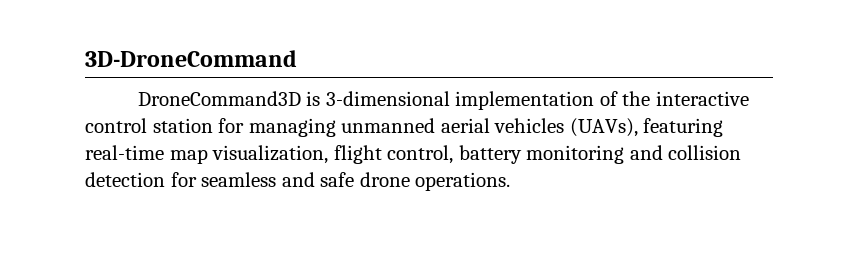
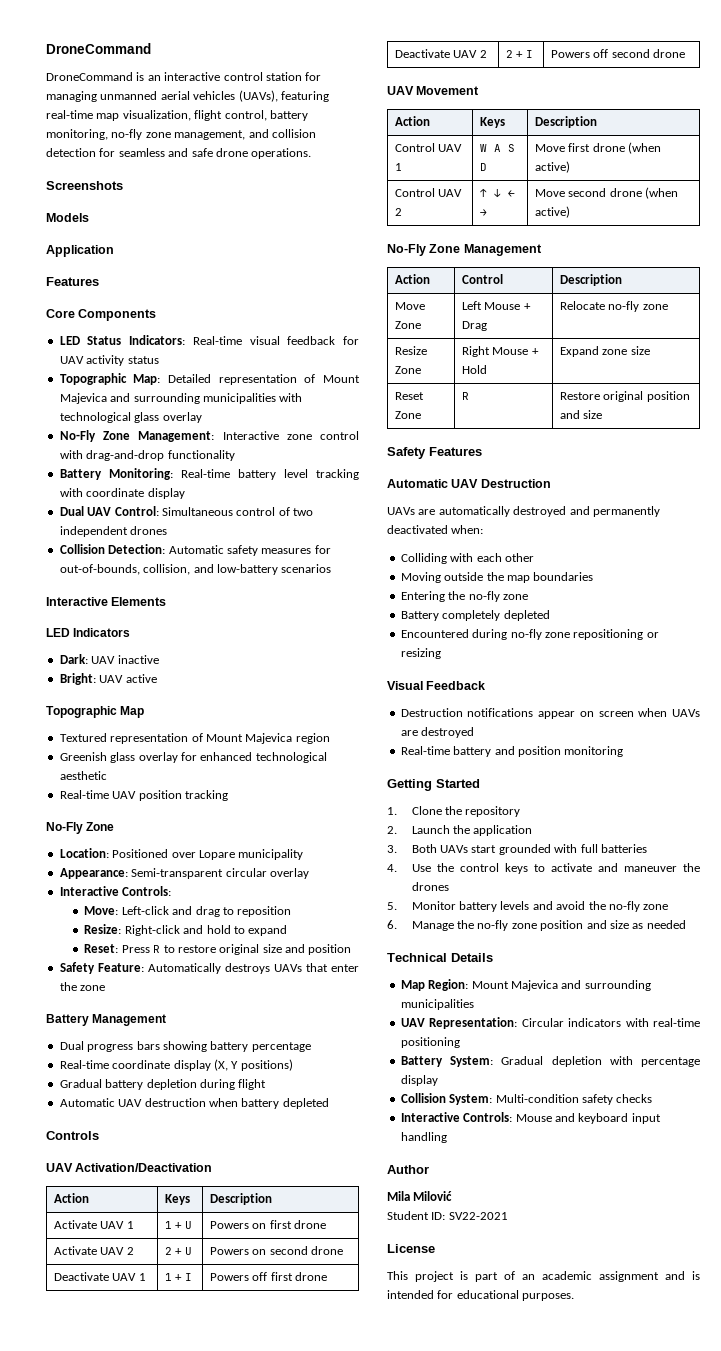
[85,50,297,67] [137,91,651,110] 3D-DroneCommand // DroneCommand3D is 3-dimensional implementation of the -> [46,43,151,54] [46,72,161,81] DroneCommand // DroneCommand is an
[526,145,625,164] monitoring -> [46,129,246,140] monitoring, no-fly zone management,
(511, 181) none -> [46,181,123,190] [46,213,89,222] [46,245,114,257] [46,277,99,286] [46,309,157,321] [59,335,360,345] [59,355,159,366] [59,373,360,385] [59,393,303,404] [59,412,202,423] [59,430,359,442] [59,450,235,461] [59,468,360,480] [59,488,185,499] [59,506,313,516] [59,526,168,537] [59,544,331,556] [59,564,332,575] [46,597,167,606] [46,628,131,637] [59,654,159,664] [59,673,157,685] [46,706,145,718] [59,733,330,744] [59,752,327,763] [59,771,107,780] [59,790,228,801] [46,822,115,834] [59,848,304,860] [59,868,309,879] [59,886,172,896] [84,906,292,917] [84,924,288,936] [84,944,352,955] [59,962,359,974] [59,982,106,991] [46,1014,167,1026] [59,1041,311,1052] [59,1059,293,1071] [59,1079,267,1090] [59,1098,329,1109] [46,1131,99,1140] [46,1163,213,1172] [53,1193,89,1203] [164,1194,190,1205] [209,1193,272,1205] [53,1220,134,1229] [164,1221,192,1229] [209,1220,326,1229] [53,1246,134,1255] [164,1247,192,1255] [209,1246,343,1255] [53,1272,146,1281] [164,1273,192,1281] [209,1272,327,1281] [394,49,487,58] [505,50,533,58] [550,49,685,58] [387,86,480,95] [394,116,430,126] [479,117,505,128] [534,116,597,128] [394,143,463,152] [394,163,402,171] [479,144,515,152] [479,163,487,171] [534,142,661,154] [534,161,570,173] [394,188,463,197] [394,208,402,216] [479,188,515,198] [479,209,487,216] [534,187,678,199] [534,206,570,218] [387,244,542,256] [394,274,430,284] [461,274,503,284] [559,274,622,286] [394,302,425,310] [394,321,421,329] [461,301,531,310] [461,321,487,331] [559,301,668,312] [394,346,427,355] [394,366,421,374] [461,346,539,357] [461,365,487,374] [559,346,650,357] [394,392,424,400] [394,411,421,419] [461,392,469,400] [559,391,690,402] [559,410,603,419] [387,447,482,459] [387,479,551,488] [387,506,660,517] [387,525,484,534] [400,553,534,564] [400,572,594,583] [400,591,528,602] [400,610,550,621] [400,629,659,640] [400,648,441,659] [387,681,486,690] [400,708,700,719] [400,727,475,738] [400,746,624,757] [387,779,480,791] [387,806,521,817] [387,825,533,836] [387,844,647,855] [387,863,700,874] [411,882,449,891] [387,901,669,912] [387,920,686,931] [387,953,493,962] [400,979,651,991] [400,999,474,1010] [400,1017,700,1029] [400,1037,460,1048] [400,1056,700,1067] [400,1075,438,1086] [400,1093,653,1105] [400,1112,661,1124] [400,1132,447,1143] [387,1165,429,1174] [387,1191,453,1201] [387,1211,508,1220] [387,1244,435,1253] [387,1271,700,1282] [387,1290,575,1301] // Screenshots // Models // Application // Features // Core Components // LED Status Indicators: Real-time visual feedback for UAV activity status // Topographic Map: Detailed representation of Mount Majevica and surrounding municipalities with technological glass overlay // No-Fly Zone Management: Interactive zone control with drag-and-drop functionality // Battery Monitoring: Real-time battery level tracking with coordinate display // Dual UAV Control: Simultaneous control of two independent drones // Collision Detection: Automatic safety measures for out-of-bounds, collision, and low-battery scenarios // Interactive Elements // LED Indicators // Dark: UAV inactive // Bright: UAV active // Topographic Map // Textured representation of Mount Majevica region // Greenish glass overlay for enhanced technological aesthetic // Real-time UAV position tracking // No-Fly Zone // Location: Positioned over Lopare municipality // Appearance: Semi-transparent circular overlay // Interactive Controls: // Move: Left-click and drag to reposition // Resize: Right-click and hold to expand // Reset: Press R to restore original size and position // Safety Feature: Automatically destroys UAVs that enter the zone // Battery Management // Dual progress bars showing battery percentage // Real-time coordinate display (X, Y positions) // Gradual battery depletion during flight // Automatic UAV destruction when battery depleted // Controls // UAV Activation/Deactivation // Action | Keys | Description // Activate UAV 1 | 1 + U | Powers on first drone // Activate UAV 2 | 2 + U | Powers on second drone // Deactivate UAV 1 | 1 + I | Powers off first drone // Deactivate UAV 2 | 2 + I | Powers off second drone // UAV Movement // Action | Keys | Description // Control UAV 1 | W A S D | Move first drone (when active) // Control UAV 2 | ↑ ↓ ← → | Move second drone (when active) // No-Fly Zone Management // Action | Control | Description // Move Zone | Left Mouse + Drag | Relocate no-fly zone // Resize Zone | Right Mouse + Hold | Expand zone size // Reset Zone | R | Restore original position and size // Safety Features // Automatic UAV Destruction // UAVs are automatically destroyed and permanently deactivated when: // Colliding with each other // Moving outside the map boundaries // Entering the no-fly zone // Battery completely depleted // Encountered during no-fly zone repositioning or resizing // Visual Feedback // Destruction notifications appear on screen when UAVs are destroyed // Real-time battery and position monitoring // Getting Started // 1. Clone the repository // 2. Launch the application // 3. Both UAVs start grounded with full batteries // 4. Use the control keys to activate and maneuver the drones // 5. Monitor battery levels and avoid the no-fly zone // 6. Manage the no-fly zone position and size as needed // Technical Details // Map Region: Mount Majevica and surrounding municipalities // UAV Representation: Circular indicators with real-time positioning // Battery System: Gradual depletion with percentage display // Collision System: Multi-condition safety checks // Interactive Controls: Mouse and keyboard input handling // Author // Mila Milović // Student ID: SV22-2021 // License // This project is part of an academic assignment and is intended for educational purposes.

